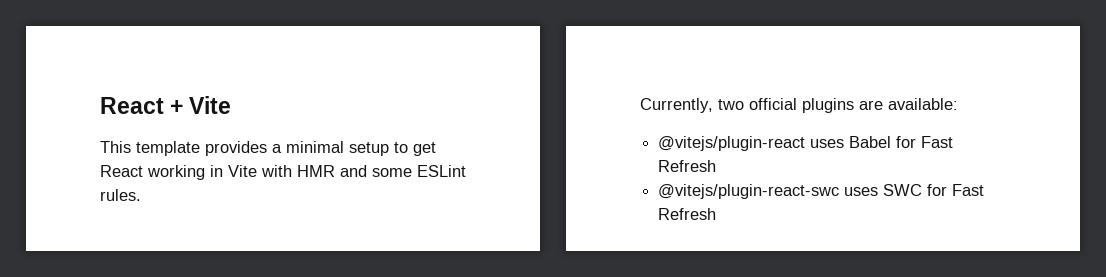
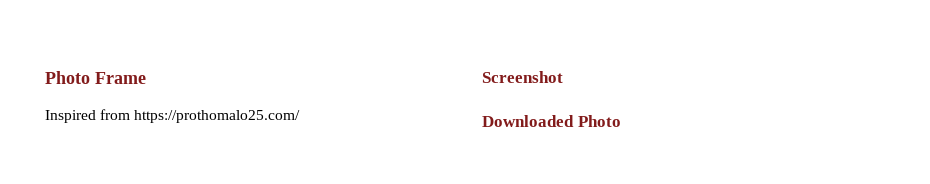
[100,96,232,114] [100,141,436,156] [100,165,466,180] [100,189,141,201] [640,98,958,113] [658,136,954,151] [658,160,717,172] [658,184,985,199] [658,208,717,220] React + Vite // This template provides a minimal setup to get React working in Vite with HMR and some ESLint rules. // Currently, two official plugins are available: // @vitejs/plugin-react uses Babel for Fast Refresh // @vitejs/plugin-react-swc uses SWC for Fast Refresh -> [45,71,146,84] [45,109,301,123] [482,71,563,83] [482,115,621,127] Photo Frame // Inspired from https://prothomalo25.com/ // Screenshot // Downloaded Photo

